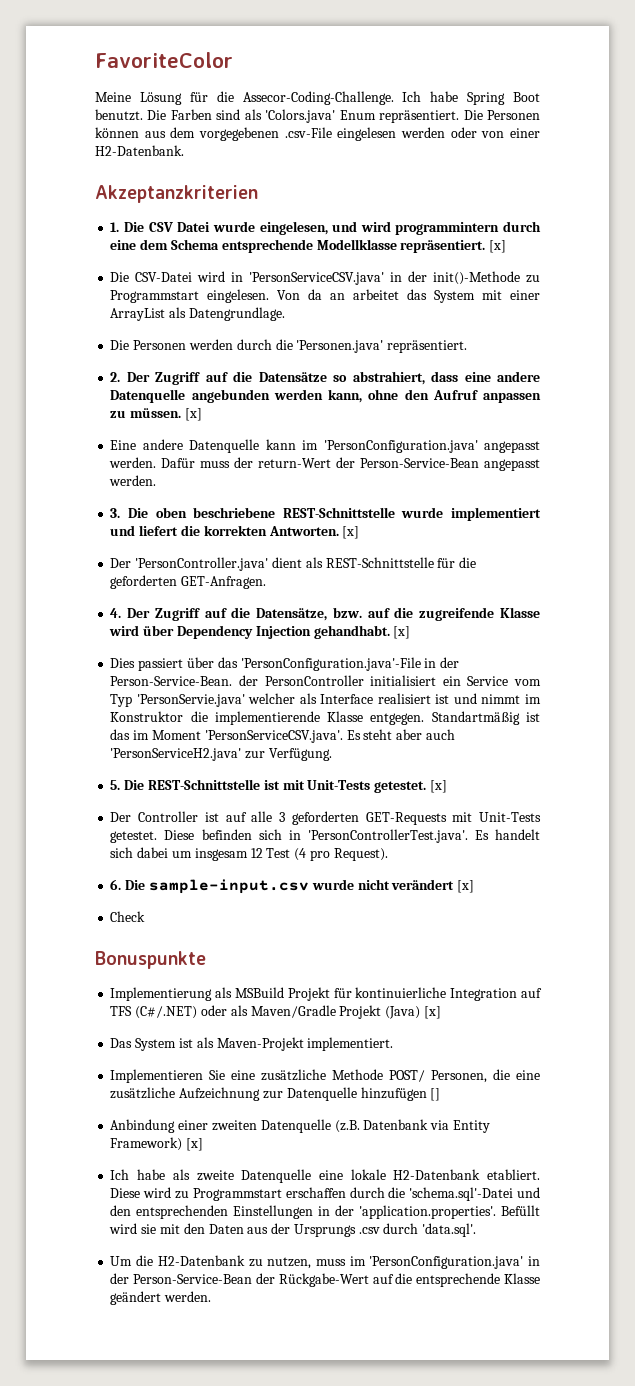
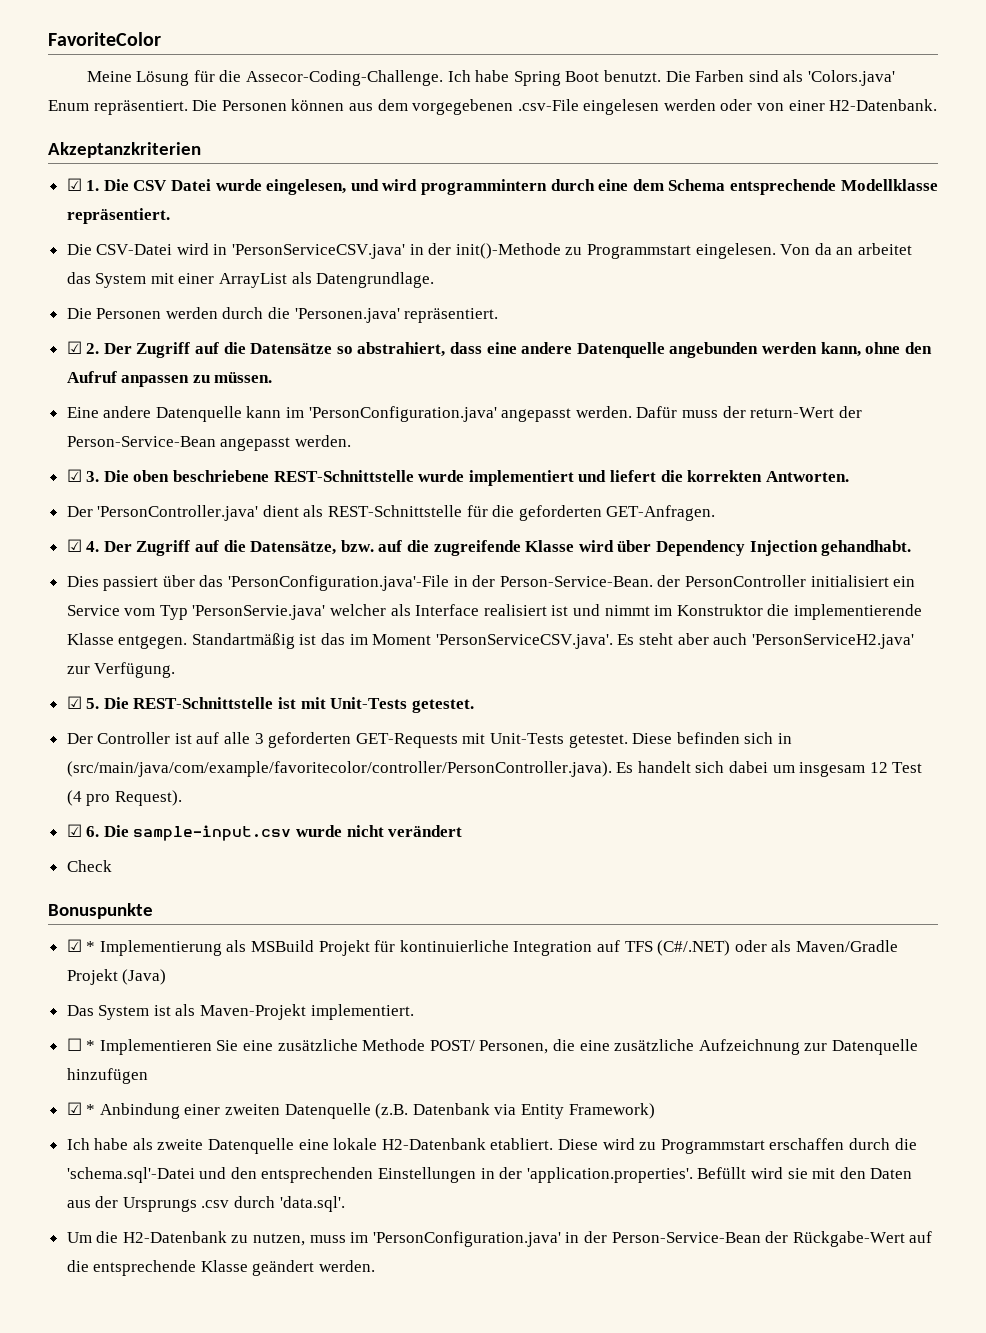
(258, 194) none -> [66,178,82,191] ☑
[489,240,507,253] [x] -> (170, 216) none
(468, 346) none -> [66,341,82,354] ☑
[184,408,202,421] [x] -> (273, 377) none
(157, 480) none -> [66,469,82,482] ☑
[342,526,360,539] [x] -> (849, 476) none
(267, 582) none -> [66,539,82,552] ☑
[393,626,411,639] [x] -> (912, 548) none
(332, 754) none -> [66,696,82,709] ☑
[429,780,447,793] [x] -> (474, 706) none
[307,829,468,843] 'PersonControllerTest.java'. -> [66,761,612,777] (src/main/java/com/example/favoritecolor/controller/PersonController.java).
(388, 854) none -> [66,824,82,837] ☑
[457,880,475,893] [x] -> (463, 831) none
(206, 960) none -> [66,939,96,952] ☑ *
[423,1006,441,1019] [x] -> (167, 977) none
(394, 1044) none -> [66,1038,96,1051] ☐ *
[430,1088,441,1101] [] // -> [66,1102,96,1115] // ☑ *
[186,1138,204,1151] [x] -> (655, 1111) none

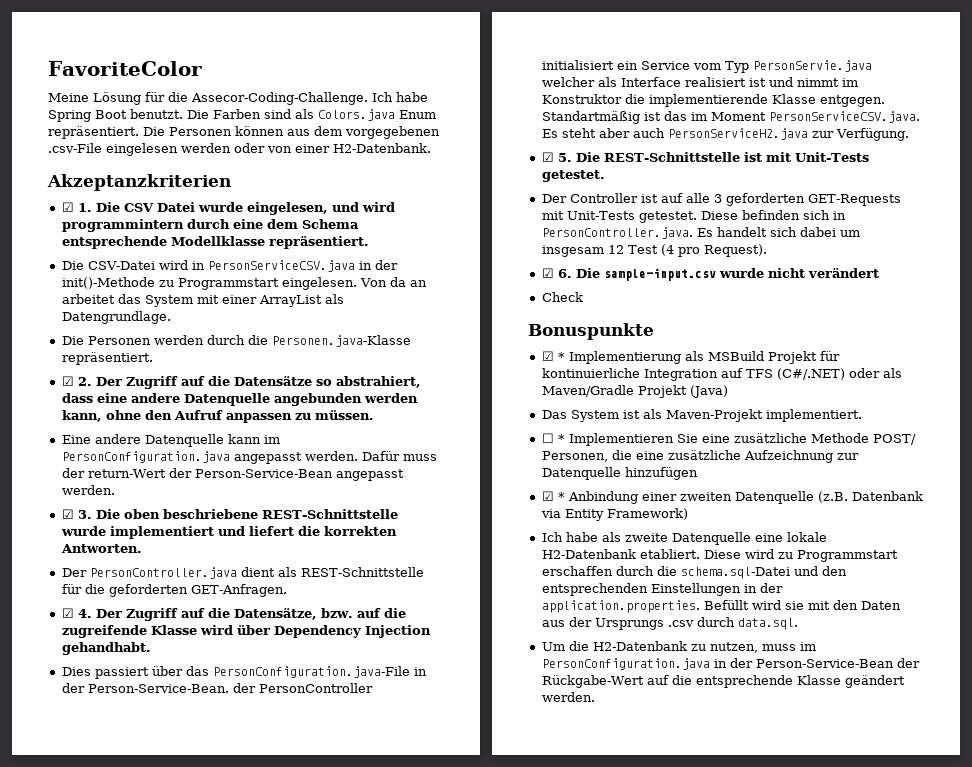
[807,70,895,86] 'Colors.java' -> [318,109,395,121] Colors.java
[232,244,406,259] 'PersonServiceCSV.java' -> [207,260,355,272] PersonServiceCSV.java
[294,308,400,323] 'Personen.java' -> [271,335,411,347] Personen.java-Klasse
[308,406,497,422] 'PersonConfiguration.java' -> [61,451,230,463] PersonConfiguration.java
[97,505,259,521] 'PersonController.java' -> [89,567,237,579] PersonController.java
[228,575,450,591] 'PersonConfiguration.java'-File -> [212,666,410,678] PersonConfiguration.java-File
[192,605,326,620] 'PersonServie.java' -> [752,60,872,72] PersonServie.java
[435,634,613,649] 'PersonServiceCSV.java'. -> [768,111,920,123] PersonServiceCSV.java.
[751,634,914,649] 'PersonServiceH2.java' -> [667,128,808,140] PersonServiceH2.java
[66,761,612,777] (src/main/java/com/example/favoritecolor/controller/PersonController.java). -> [541,227,693,239] PersonController.java.
[66,1167,195,1183] 'schema.sql'-Datei -> [680,567,790,579] schema.sql-Datei
[526,1167,693,1183] 'application.properties'. -> [541,600,700,613] application.properties.
[279,1196,345,1212] 'data.sql'. -> [737,618,798,630] data.sql.
[372,1231,561,1247] 'PersonConfiguration.java' -> [541,658,710,670] PersonConfiguration.java

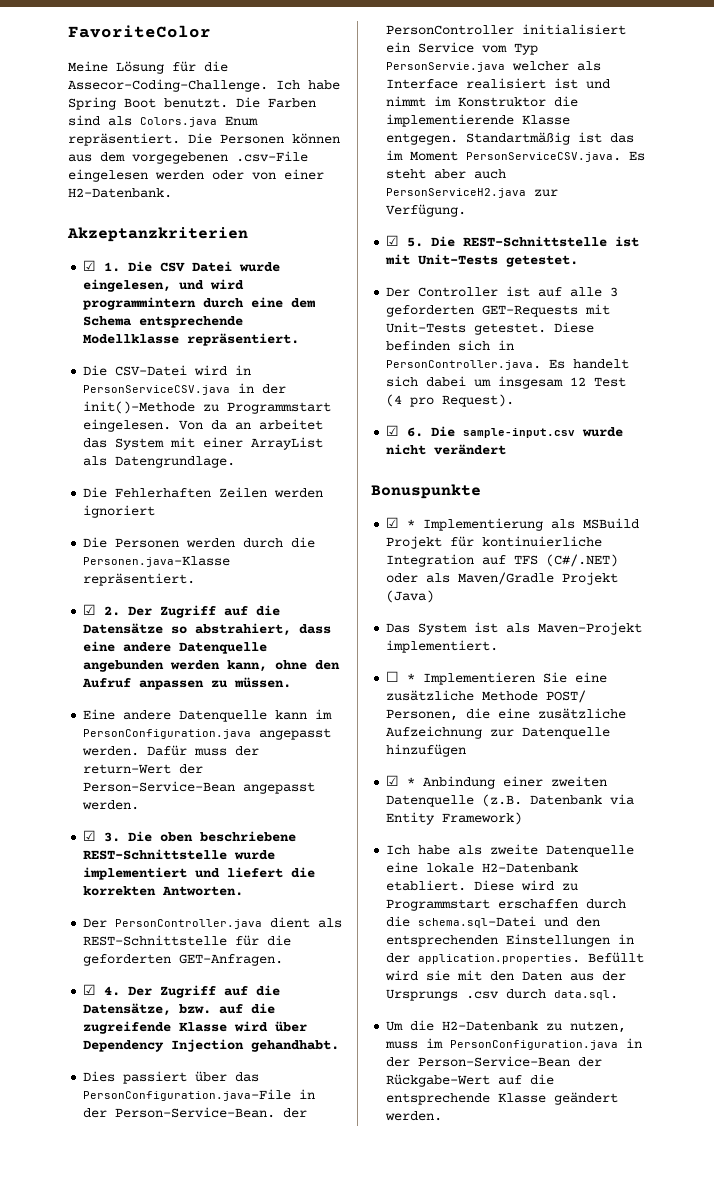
(171, 317) none -> [83,487,324,498] [83,505,156,518] // Die Fehlerhaften Zeilen werden ignoriert
[541,292,583,302] // Check -> (507, 449) none

